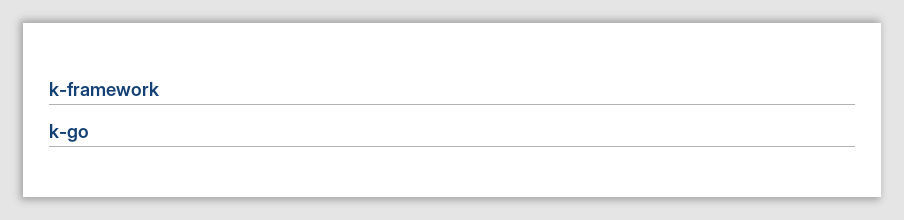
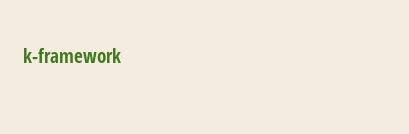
[49,124,89,142] // k-go -> (121, 55) none

